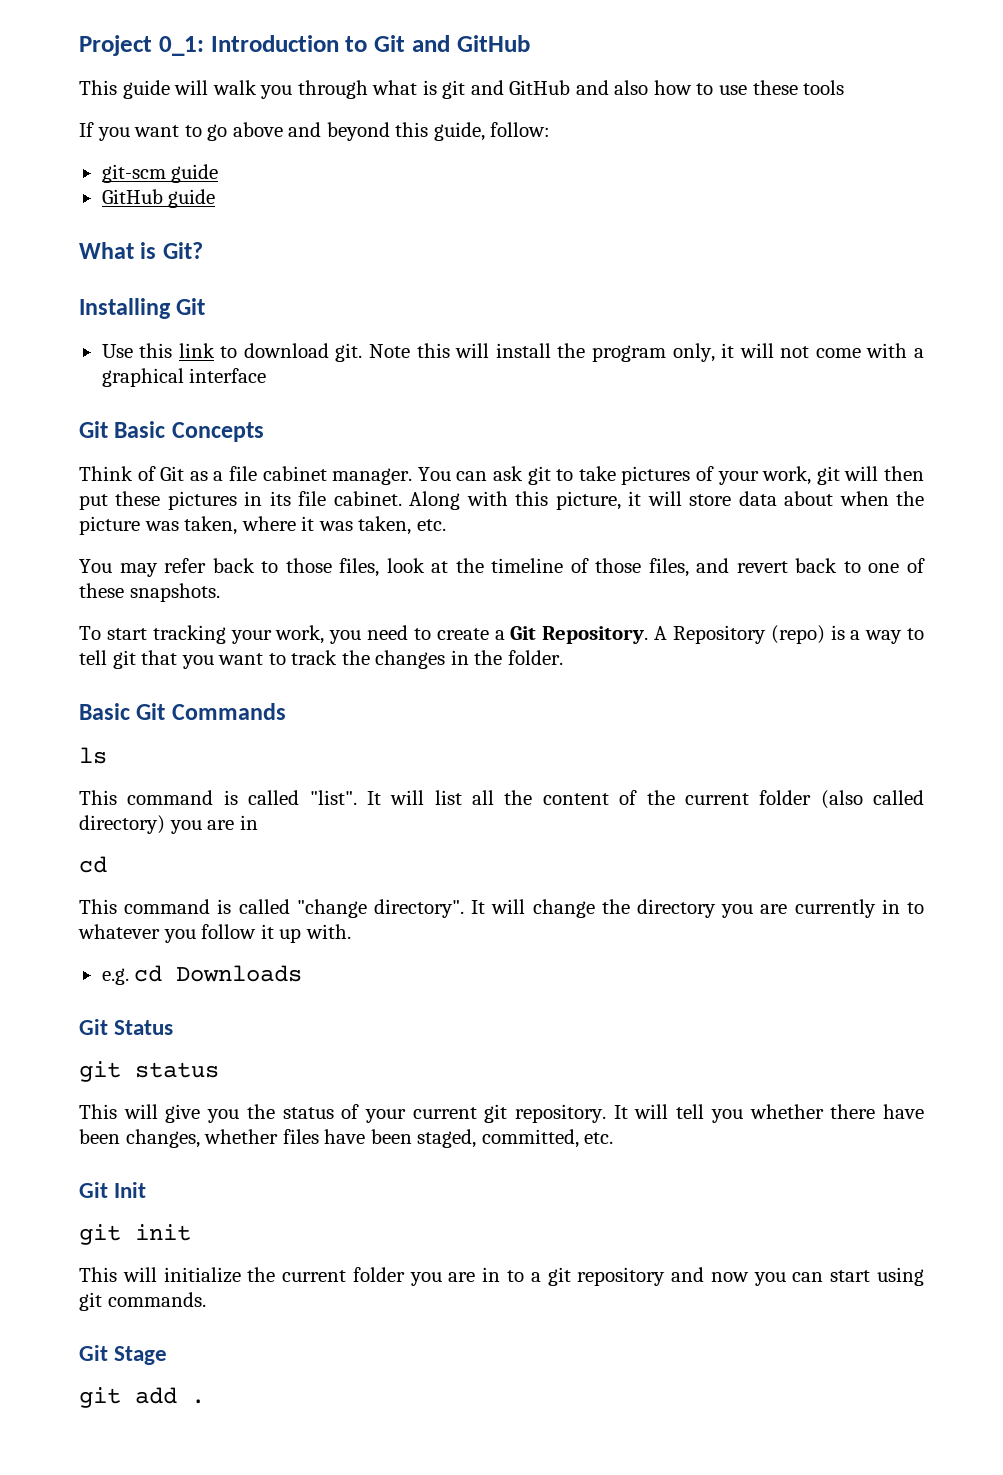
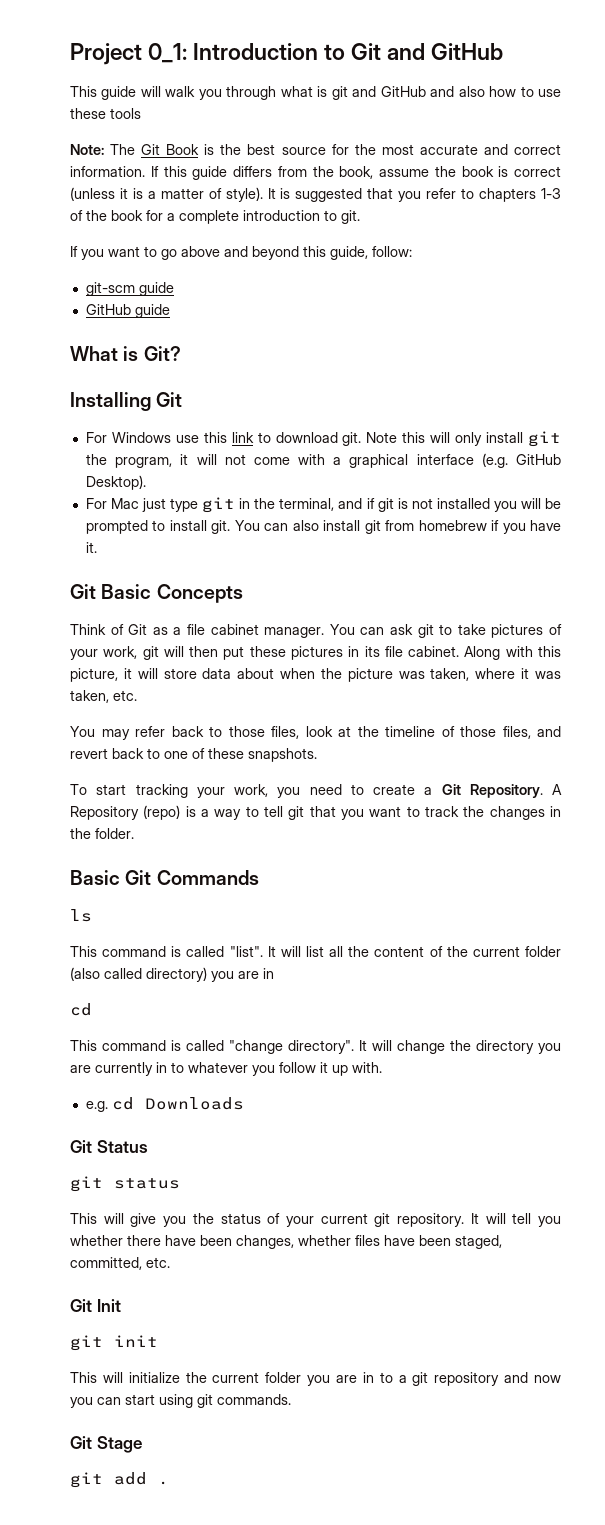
(845, 87) none -> [70,144,561,155] [70,166,561,180] [70,187,561,202] [70,210,360,224] // Note: The Git Book is the best source for the most accurate and correct information. If this guide differs from the book, assume the book is correct (unless it is a matter of style). It is suggested that you refer to chapters 1-3 of the book for a complete introduction to git.
[101,344,133,358] Use -> [85,432,199,443] For Windows use
[495,343,715,362] install the program only, -> [455,431,561,447] [85,454,173,468] only install git the program,
(267, 375) none -> [481,453,561,468] [85,475,146,490] [85,497,562,513] [85,520,561,534] [85,542,97,553] (e.g. GitHub Desktop). // For Mac just type git in the terminal, and if git is not installed you will be prompted to install git. You can also install git from homebrew if you have it.

